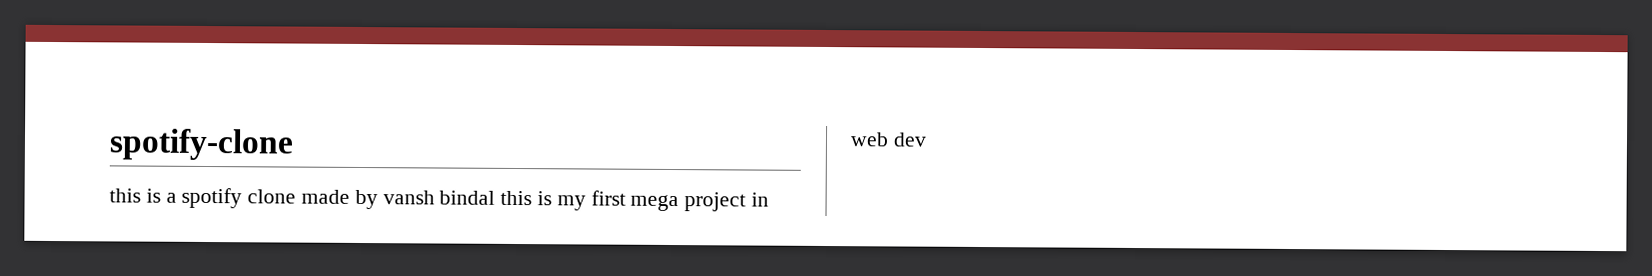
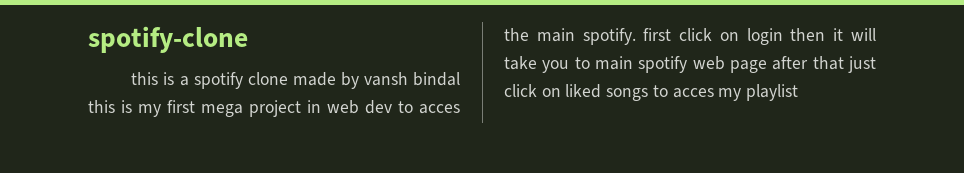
(927, 139) none -> [398,101,460,114] [504,28,876,45] [504,56,876,73] [504,84,799,101] to acces the main spotify. first click on login then it will take you to main spotify web page after that just click on liked songs to acces my playlist

